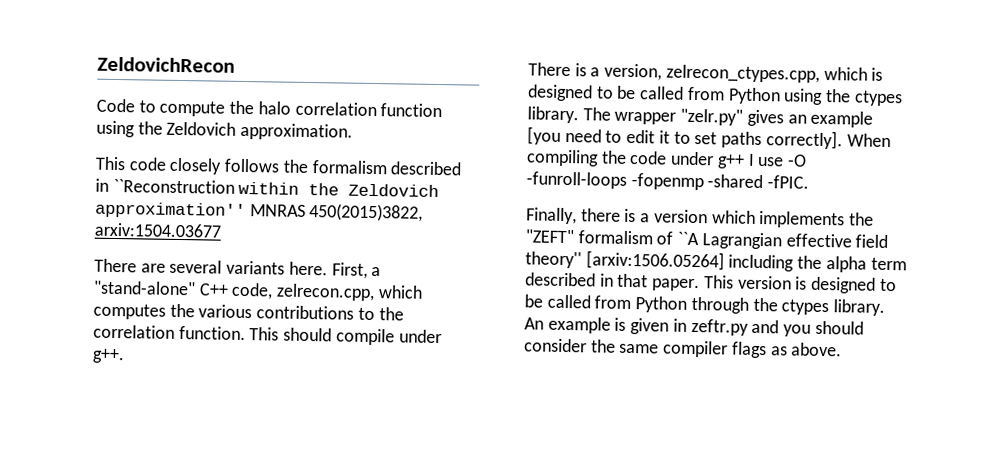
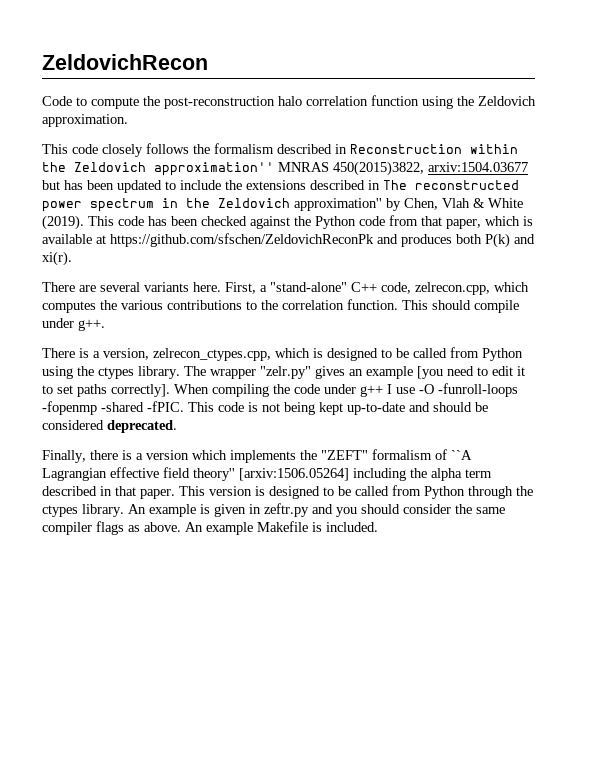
(255, 107) none -> [164,96,275,109] post-reconstruction
[112,178,235,194] ``Reconstruction -> [350,144,462,154] Reconstruction
(222, 230) none -> [42,180,519,193] [42,198,523,212] [42,215,533,230] [42,233,535,248] [42,251,72,266] but has been updated to include the extensions described in The reconstructed power spectrum in the Zeldovich approximation'' by Chen, Vlah & White (2019). This code has been checked against the Python code from that paper, which is available at https://github.com/sfschen/ZeldovichReconPk and produces both P(k) and xi(r).
(810, 182) none -> [188,402,488,415] [42,420,177,433] This code is not being kept up-to-date and should be considered deprecated.
(843, 349) none -> [185,521,378,535] An example Makefile is included.

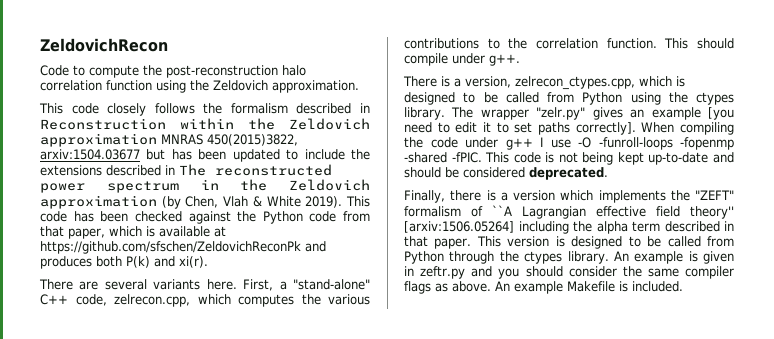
[154,162,274,176] approximation'' -> [40,133,157,147] approximation
[294,198,401,211] approximation'' by -> [40,195,181,209] approximation (by
[42,215,84,230] (2019). -> [305,196,343,208] 2019).

